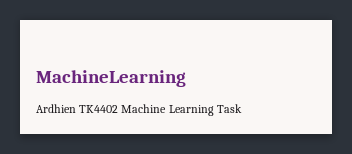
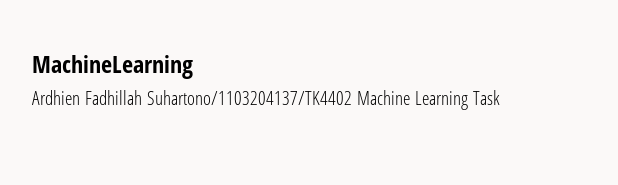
[79,105,119,113] TK4402 -> [84,90,352,105] Fadhillah Suhartono/1103204137/TK4402

